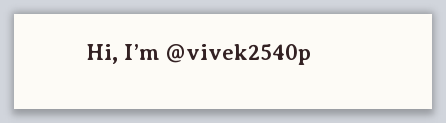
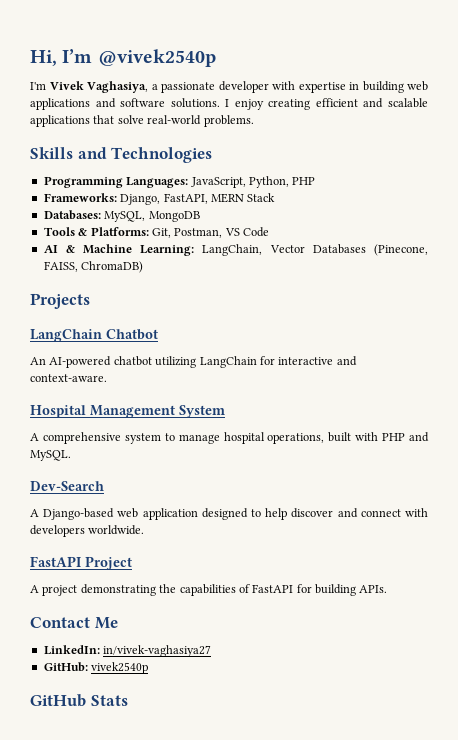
(312, 54) none -> [30,81,428,93] [30,98,428,110] [30,115,254,127] [30,147,213,163] [43,176,316,188] [43,193,276,205] [43,210,200,222] [43,227,269,238] [43,244,428,256] [43,261,144,273] [30,293,90,309] [30,329,158,342] [30,356,357,368] [30,374,107,382] [30,405,225,418] [30,432,429,444] [30,450,71,461] [30,481,104,491] [30,508,428,520] [30,525,145,537] [30,556,132,570] [30,584,388,596] [30,617,118,629] [43,645,212,657] [43,662,149,674] [30,694,128,707] // I'm Vivek Vaghasiya, a passionate developer with expertise in building web applications and software solutions. I enjoy creating efficient and scalable applications that solve real-world problems. // Skills and Technologies // Programming Languages: JavaScript, Python, PHP // Frameworks: Django, FastAPI, MERN Stack // Databases: MySQL, MongoDB // Tools & Platforms: Git, Postman, VS Code // AI & Machine Learning: LangChain, Vector Databases (Pinecone, FAISS, ChromaDB) // Projects // LangChain Chatbot // An AI-powered chatbot utilizing LangChain for interactive and context-aware. // Hospital Management System // A comprehensive system to manage hospital operations, built with PHP and MySQL. // Dev-Search // A Django-based web application designed to help discover and connect with developers worldwide. // FastAPI Project // A project demonstrating the capabilities of FastAPI for building APIs. // Contact Me // LinkedIn: in/vivek-vaghasiya27 // GitHub: vivek2540p // GitHub Stats

